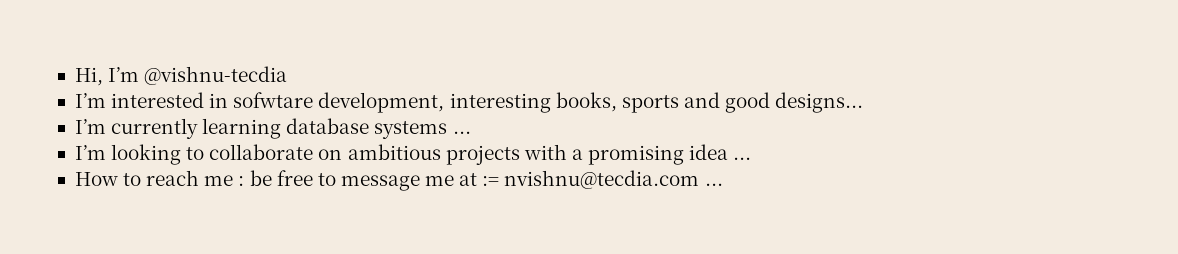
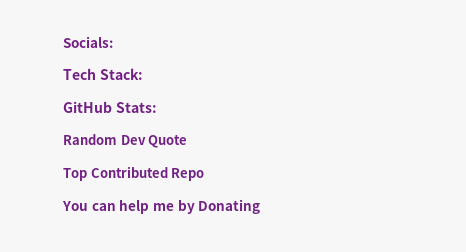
[74,66,288,86] [74,92,864,113] [74,118,471,139] [74,144,752,165] [74,170,723,191] Hi, I’m @vishnu-tecdia // I’m interested in sofwtare development, interesting books, sports and good designs... // I’m currently learning database systems ... // I’m looking to collaborate on ambitious projects with a promising idea ... // How to reach me : be free to message me at := nvishnu@tecdia.com ... -> [63,36,113,48] [63,68,143,80] [63,101,157,113] [63,134,188,148] [63,166,205,181] [62,199,261,214] Socials: // Tech Stack: // GitHub Stats: // Random Dev Quote // Top Contributed Repo // You can help me by Donating

